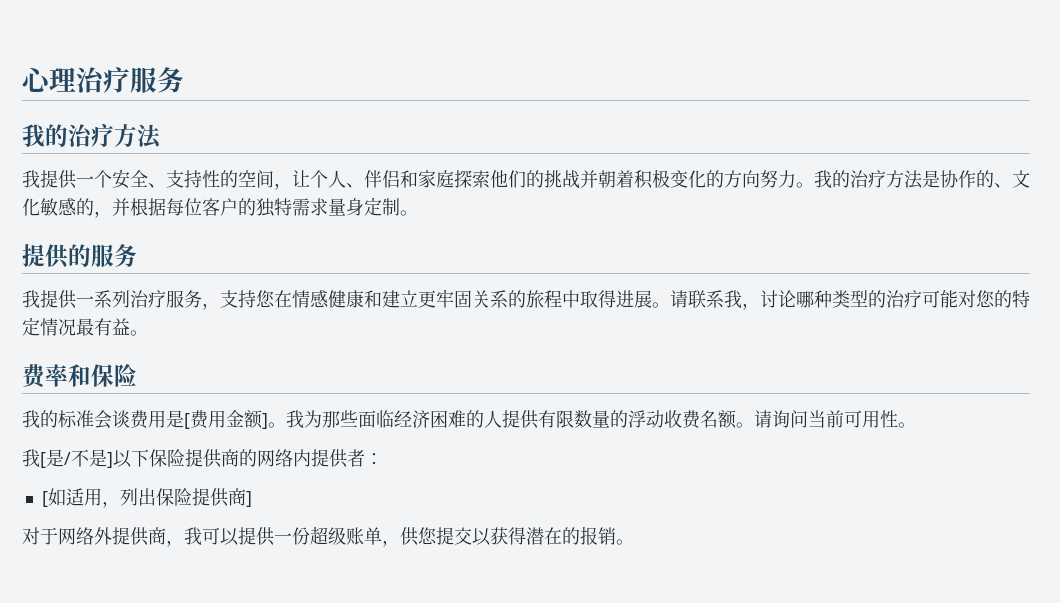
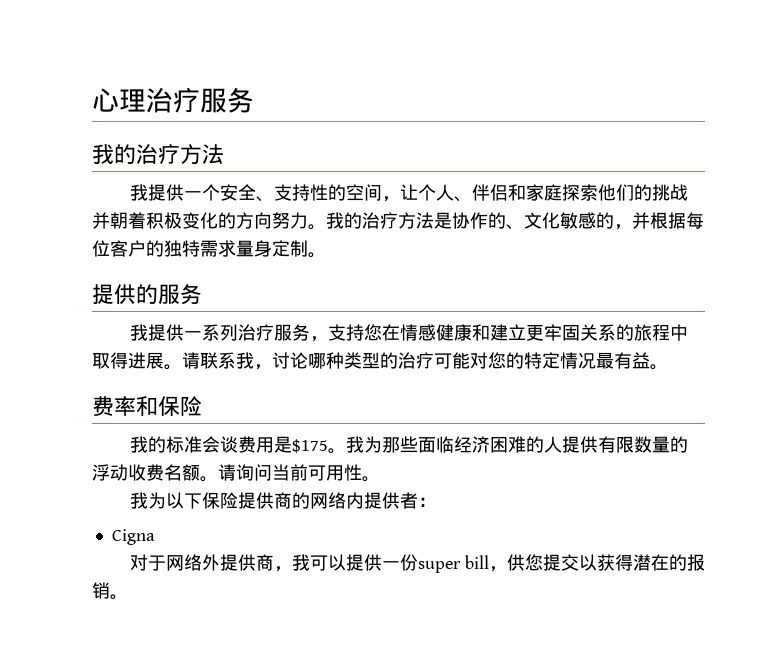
[184,410,268,429] [费用金额] -> [291,439,328,453] $175
[40,449,113,468] [是/不是] -> [147,492,166,509] 为
[41,488,252,508] [如适用，列出保险提供商] -> [111,529,155,545] Cigna
[310,526,382,545] 超级账单 -> [417,555,489,573] super bill

